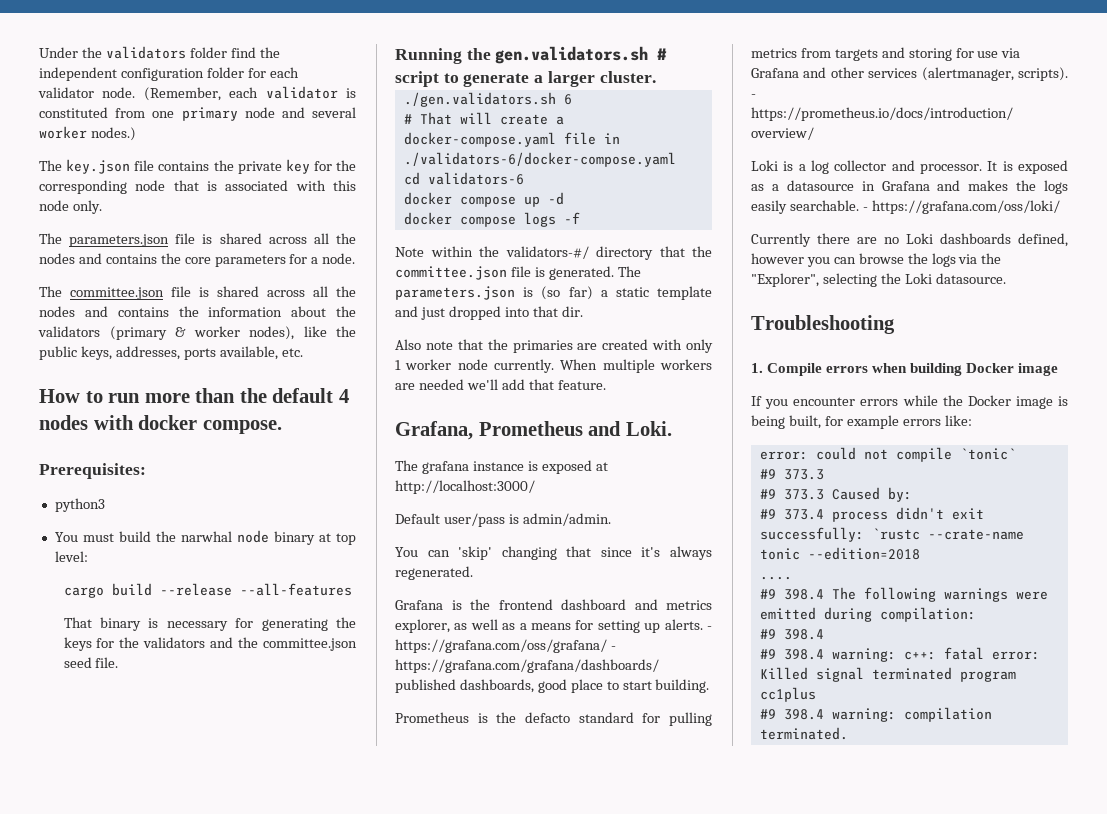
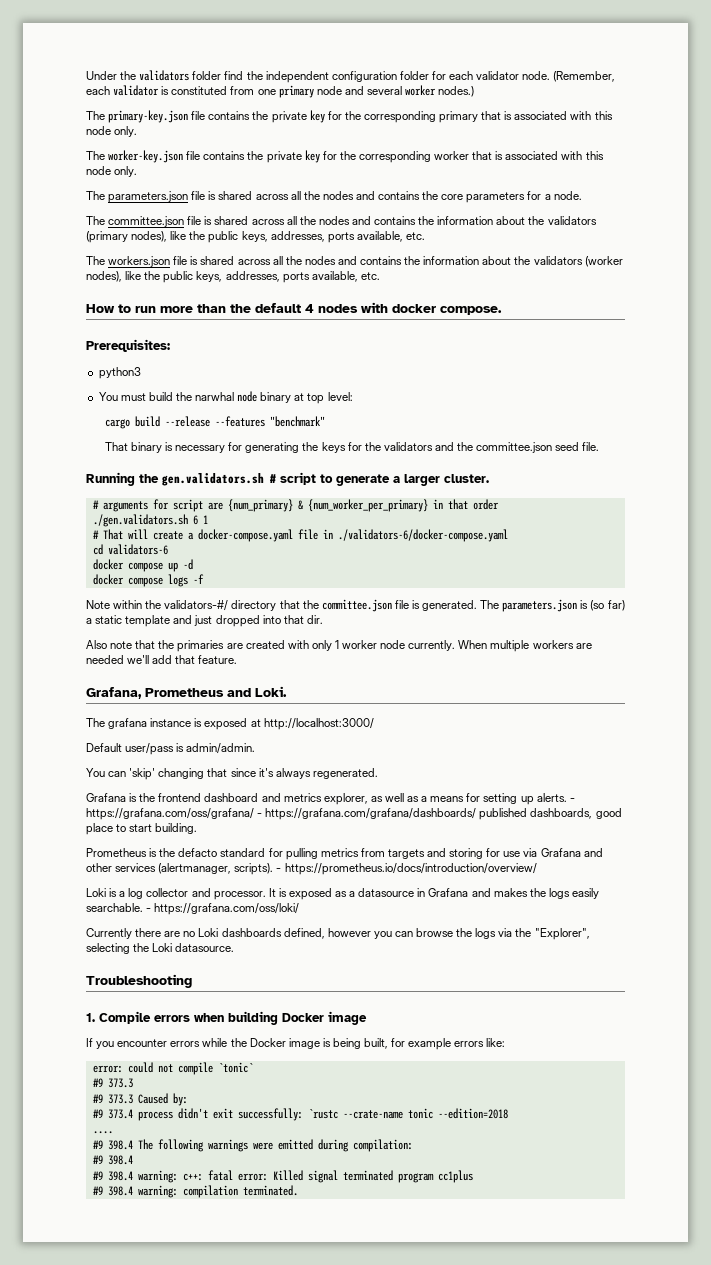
[66,159,356,174] [39,180,166,194] key.json file contains the private key for the corresponding node -> [108,110,613,123] [86,126,138,137] [86,150,470,163] primary-key.json file contains the private key for the corresponding primary that is associated with this node only. // The worker-key.json file contains the private key for the corresponding worker
[175,326,240,337] & worker -> [131,231,425,243] [86,256,623,267] nodes), like the public keys, addresses, ports available, etc. // The workers.json file is shared across all the nodes and contains the information about the validators (worker
[239,583,352,596] --all-features -> [214,416,325,427] --features "benchmark"
(656, 77) none -> [92,499,499,512] // # arguments for script are {num_primary} & {num_worker_per_primary} in that order
(572, 99) none -> [202,515,208,524] 1

